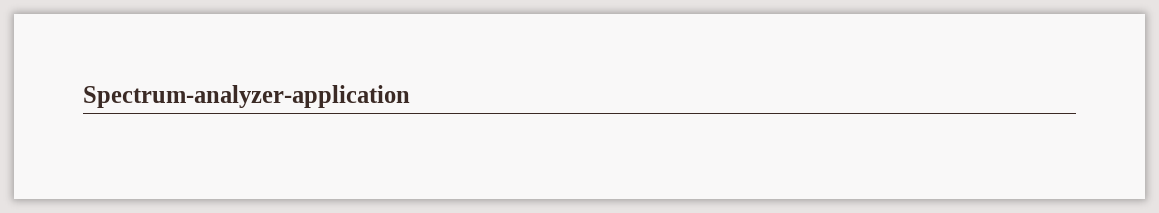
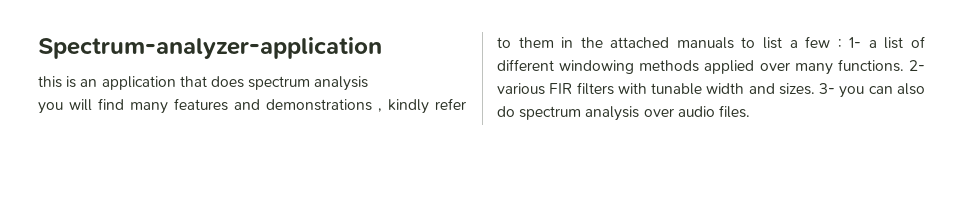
(410, 96) none -> [38,76,369,91] [38,98,466,114] [497,36,925,49] [497,59,926,75] [497,82,925,98] [497,105,750,121] // this is an application that does spectrum analysis // you will find many features and demonstrations , kindly refer to them in the attached manuals to list a few : 1- a list of different windowing methods applied over many functions. 2- various FIR filters with tunable width and sizes. 3- you can also do spectrum analysis over audio files.

